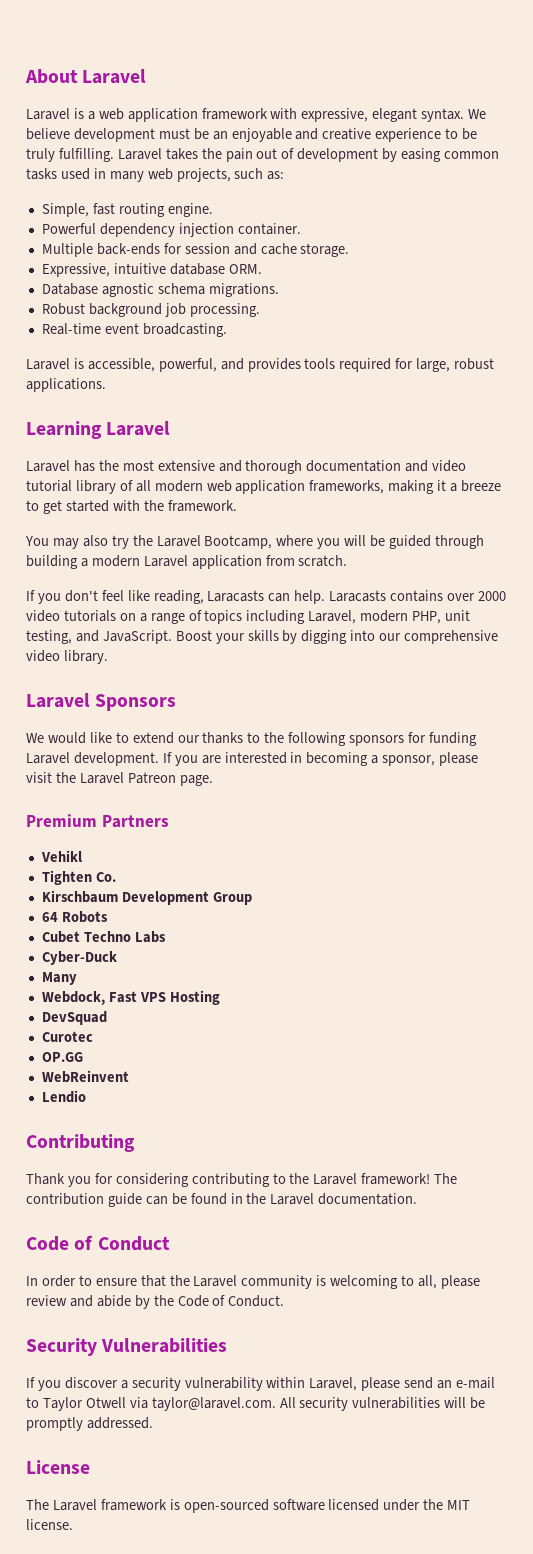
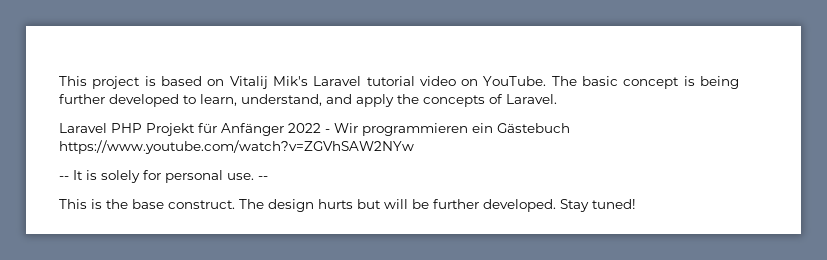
[25,69,147,84] [26,108,487,122] [26,128,478,142] [26,148,500,162] [26,168,285,182] [41,203,213,217] [41,223,301,237] [41,243,350,257] [41,263,262,277] [41,283,279,297] [41,303,260,317] [41,323,227,337] [26,358,495,372] [26,378,106,392] [26,421,171,439] [26,460,467,474] [26,480,502,494] [26,500,237,514] [25,535,484,549] [26,555,348,569] [26,590,506,604] [26,610,471,624] [26,630,499,644] [26,650,108,664] [26,693,177,711] [26,732,477,746] [26,752,479,766] [26,772,213,786] [26,814,169,828] [40,850,82,862] [41,870,116,885] [41,890,252,905] [41,911,108,923] [41,931,166,943] [41,951,117,965] [41,972,77,985] [41,990,220,1005] [41,1011,107,1025] [41,1031,93,1042] [41,1052,83,1062] [41,1070,129,1083] [41,1090,86,1103] [26,1134,135,1152] [26,1173,458,1187] [26,1193,418,1207] [26,1235,170,1251] [26,1275,480,1289] [26,1295,285,1309] [26,1338,228,1356] [26,1377,496,1391] [26,1397,486,1411] [26,1417,153,1431] [26,1460,90,1474] [26,1499,471,1513] [26,1519,73,1530] About Laravel // Laravel is a web application framework with expressive, elegant syntax. We believe development must be an enjoyable and creative experience to be truly fulfilling. Laravel takes the pain out of development by easing common tasks used in many web projects, such as: // Simple, fast routing engine. // Powerful dependency injection container. // Multiple back-ends for session and cache storage. // Expressive, intuitive database ORM. // Database agnostic schema migrations. // Robust background job processing. // Real-time event broadcasting. // Laravel is accessible, powerful, and provides tools required for large, robust applications. // Learning Laravel // Laravel has the most extensive and thorough documentation and video tutorial library of all modern web application frameworks, making it a breeze to get started with the framework. // You may also try the Laravel Bootcamp, where you will be guided through building a modern Laravel application from scratch. // If you don't feel like reading, Laracasts can help. Laracasts contains over 2000 video tutorials on a range of topics including Laravel, modern PHP, unit testing, and JavaScript. Boost your skills by digging into our comprehensive video library. // Laravel Sponsors // We would like to extend our thanks to the following sponsors for funding Laravel development. If you are interested in becoming a sponsor, please visit the Laravel Patreon page. // Premium Partners // Vehikl // Tighten Co. // Kirschbaum Development Group // 64 Robots // Cubet Techno Labs // Cyber-Duck // Many // Webdock, Fast VPS Hosting // DevSquad // Curotec // OP.GG // WebReinvent // Lendio // Contributing // Thank you for considering contributing to the Laravel framework! The contribution guide can be found in the Laravel documentation. // Code of Conduct // In order to ensure that the Laravel community is welcoming to all, please review and abide by the Code of Conduct. // Security Vulnerabilities // If you discover a security vulnerability within Laravel, please send an e-mail to Taylor Otwell via taylor@laravel.com. All security vulnerabilities will be promptly addressed. // License // The Laravel framework is open-sourced software licensed under the MIT license. -> [59,76,739,89] [59,94,557,107] [59,123,570,136] [59,140,414,154] [59,170,268,183] [59,199,636,212] This project is based on Vitalij Mik's Laravel tutorial video on YouTube. The basic concept is being further developed to learn, understand, and apply the concepts of Laravel. // Laravel PHP Projekt für Anfänger 2022 - Wir programmieren ein Gästebuch https://www.youtube.com/watch?v=ZGVhSAW2NYw // -- It is solely for personal use. -- // This is the base construct. The design hurts but will be further developed. Stay tuned!

